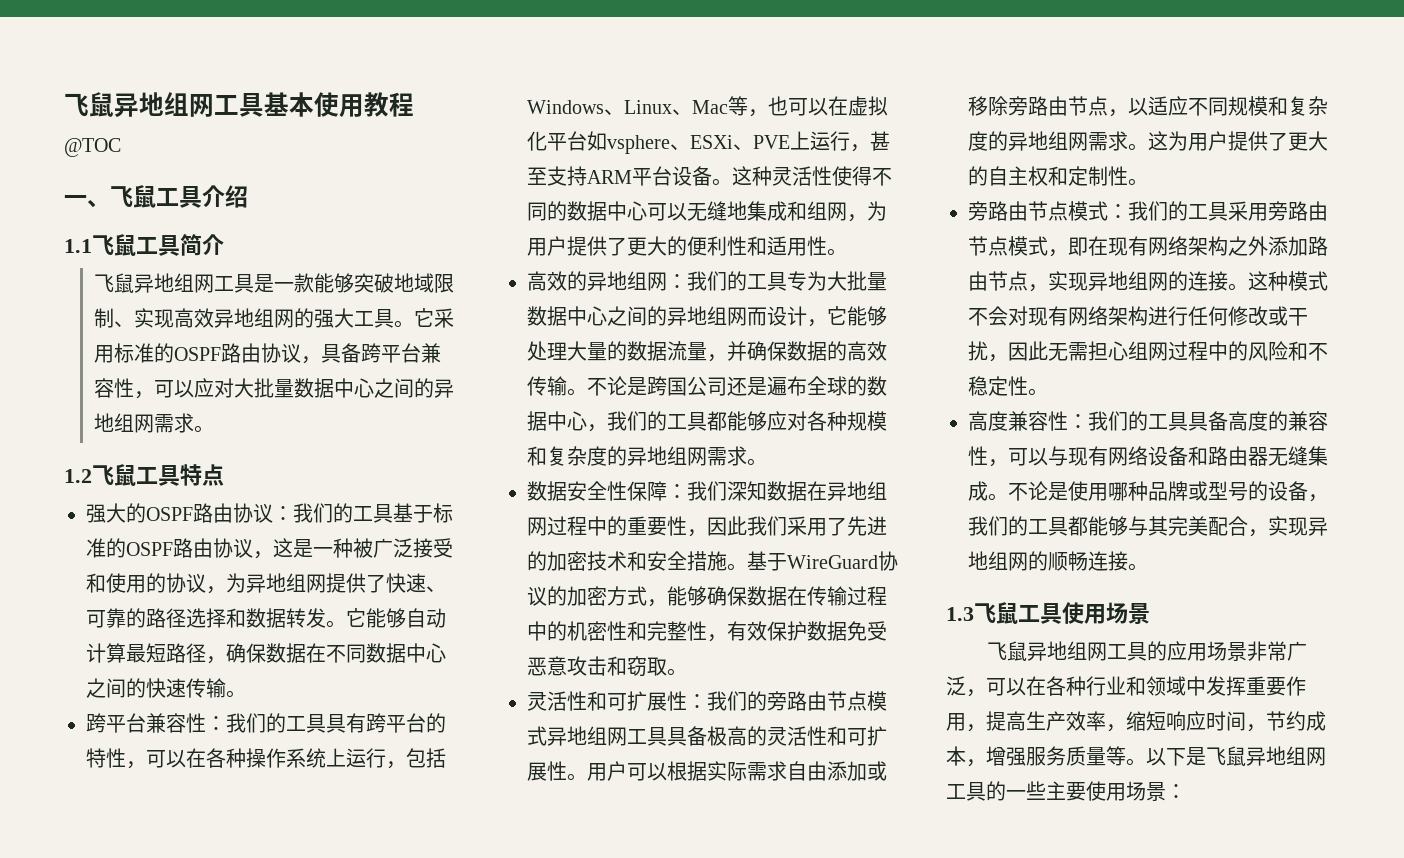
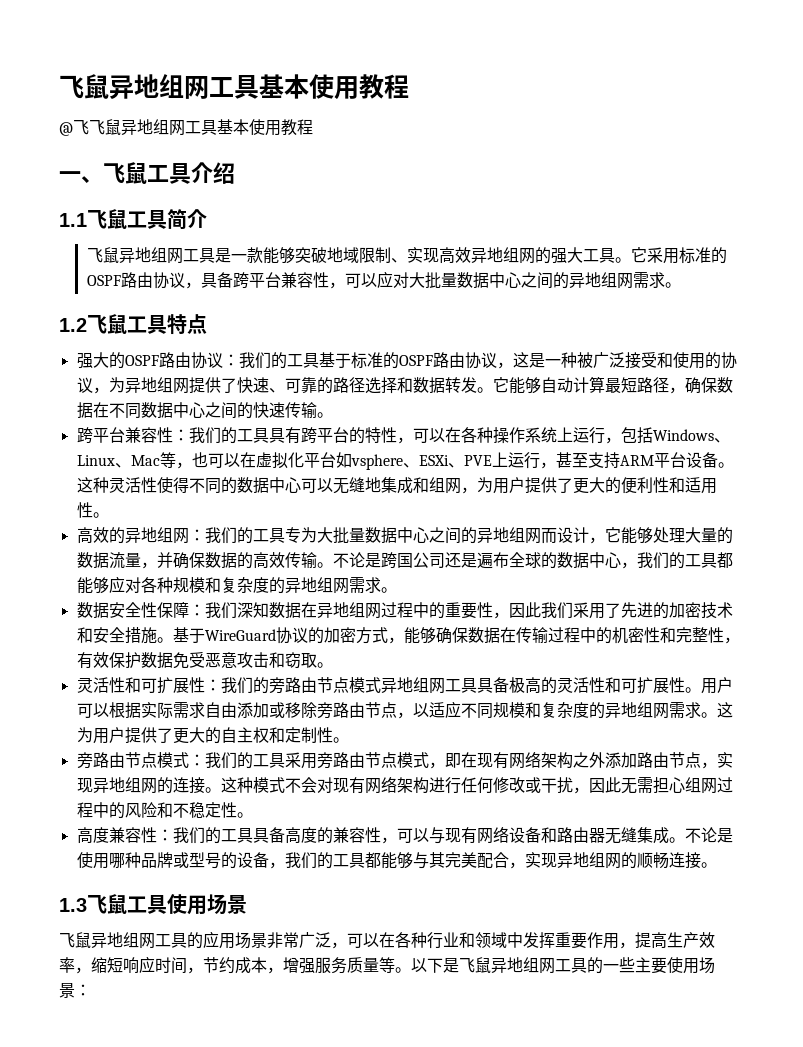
[64,92,414,117] [64,138,121,157] 飞鼠异地组网工具基本使用教程 // @TOC -> [59,74,409,100] [59,119,313,136] 飞鼠异地组网工具基本使用教程 // @飞飞鼠异地组网工具基本使用教程

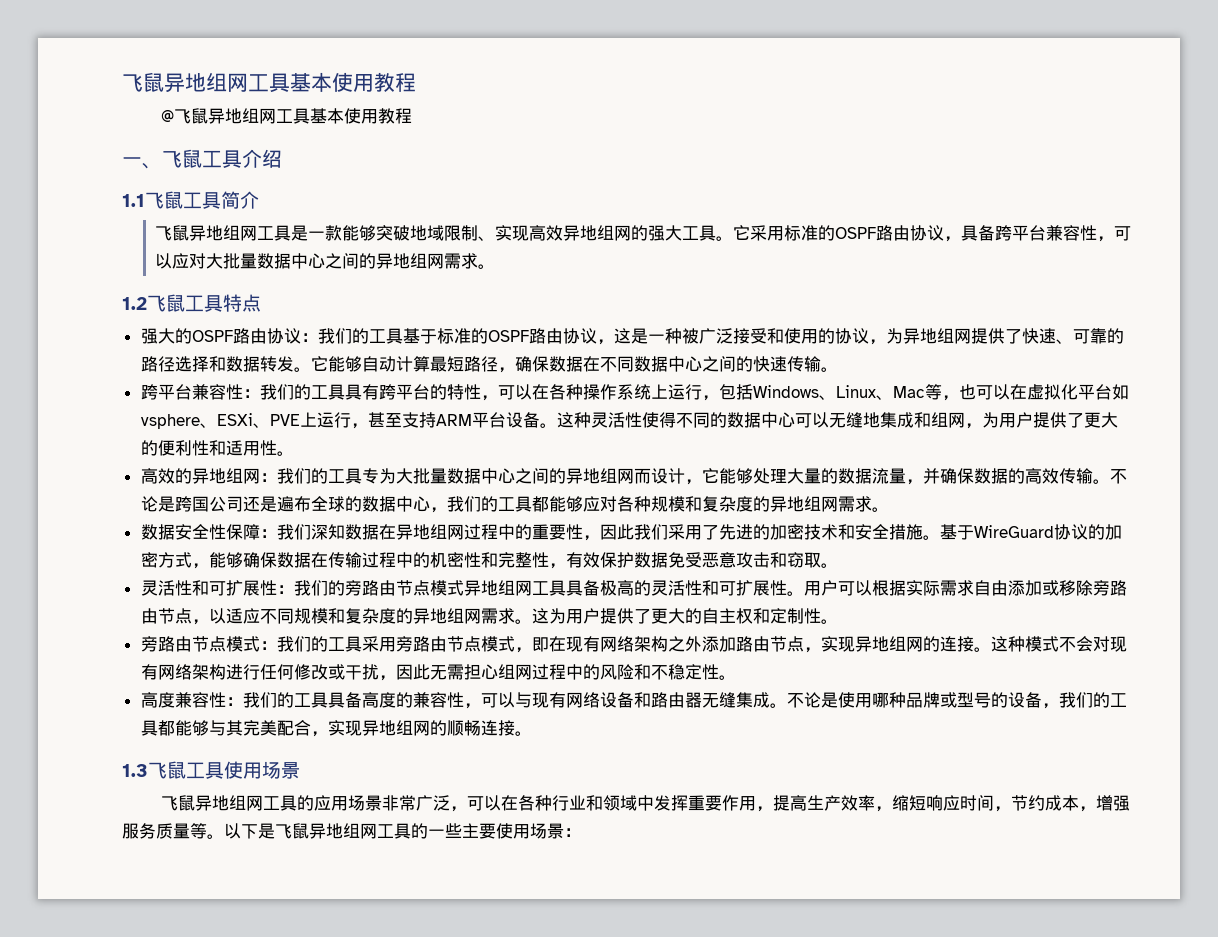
[89,120,105,135] 飞 -> (191, 116) none

